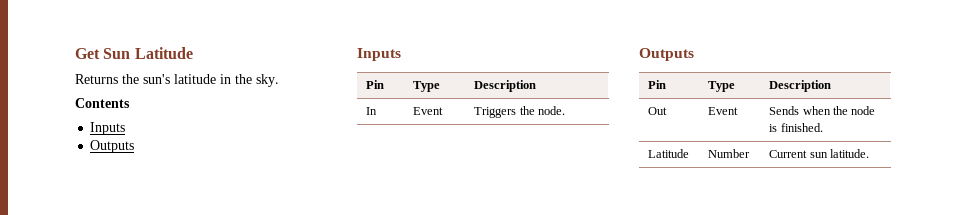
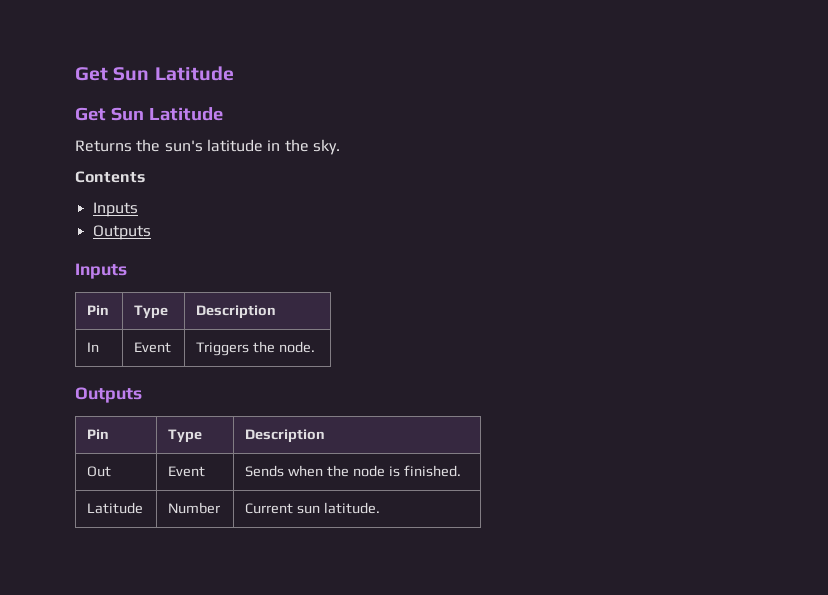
[75,47,193,59] Get Sun Latitude -> [75,66,234,81] [75,107,223,121] Get Sun Latitude // Get Sun Latitude

